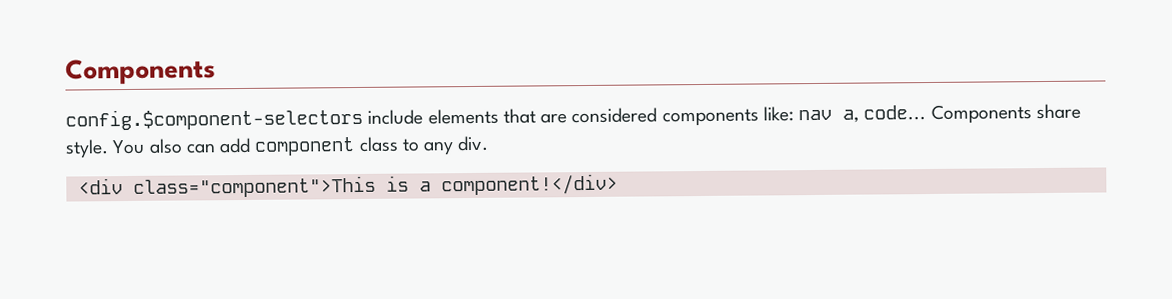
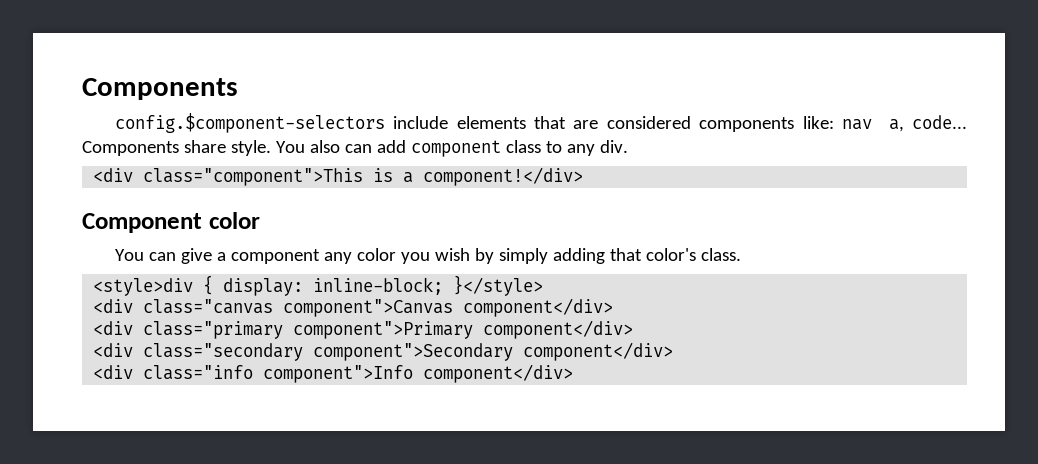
(618, 184) none -> [82,212,260,233] [114,248,741,264] [93,275,544,296] [93,298,614,317] [93,320,634,339] [93,342,674,361] [93,364,574,383] // Component color // You can give a component any color you wish by simply adding that color's class. // <style>div { display: inline-block; }</style> // <div class="canvas component">Canvas component</div> // <div class="primary component">Primary component</div> // <div class="secondary component">Secondary component</div> // <div class="info component">Info component</div>

